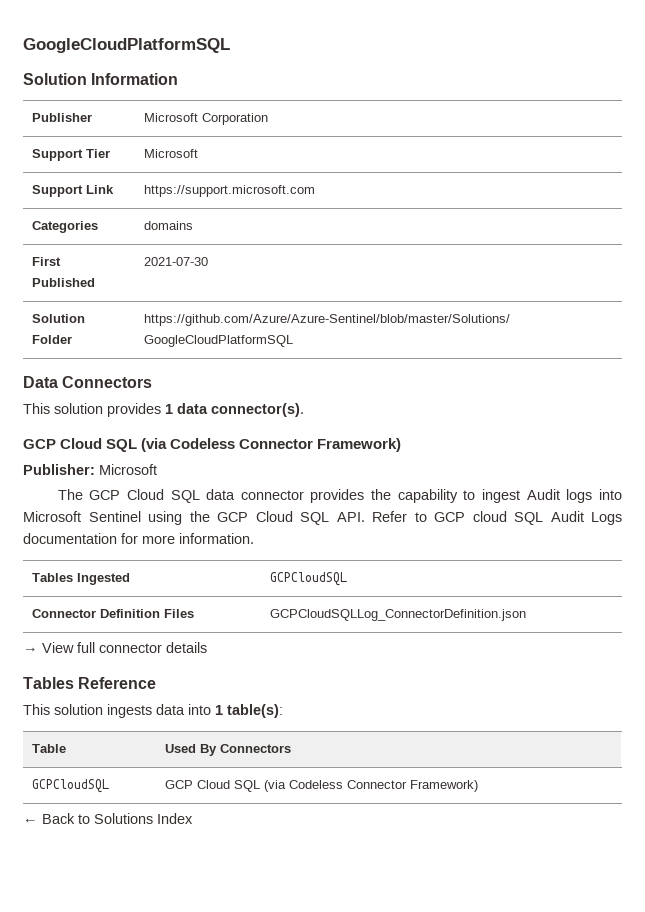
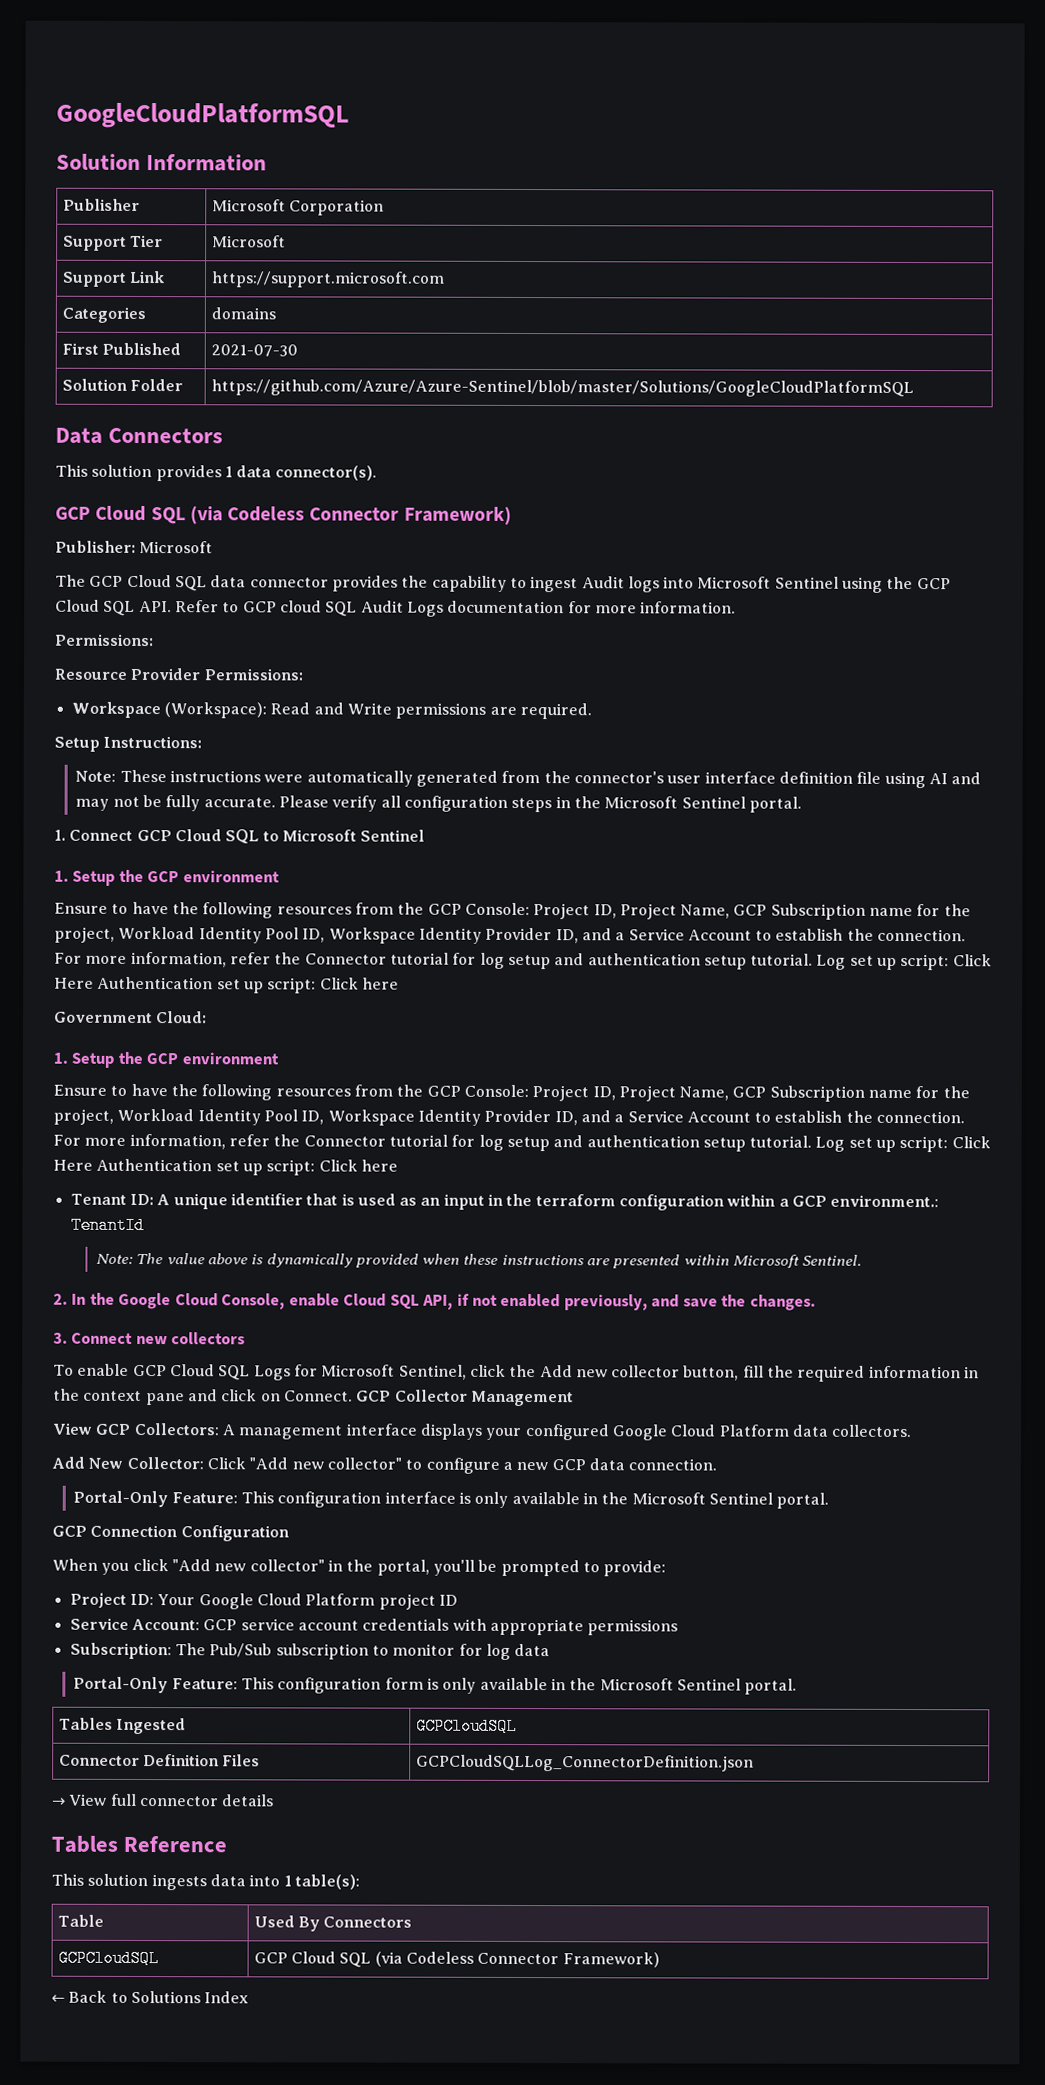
(254, 538) none -> [55,633,154,647] [54,667,303,681] [71,701,592,720] [54,735,203,752] [75,769,982,789] [75,795,802,813] [54,829,426,845] [54,869,280,886] [54,901,971,920] [54,926,967,944] [54,951,992,971] [54,976,399,994] [54,1011,208,1024] [53,1051,279,1068] [53,1083,970,1102] [53,1108,966,1126] [53,1133,991,1153] [53,1158,398,1176] [70,1193,940,1211] [70,1216,145,1235] [95,1252,863,1269] [53,1292,816,1311] [53,1332,246,1345] [53,1363,980,1382] [53,1388,574,1407] [52,1422,912,1441] [52,1456,718,1474] [73,1490,830,1509] [52,1524,290,1542] [52,1558,667,1577] [69,1592,458,1610] [69,1617,679,1636] [69,1642,551,1660] [73,1676,798,1695] // Permissions: // Resource Provider Permissions: // Workspace (Workspace): Read and Write permissions are required. // Setup Instructions: // Note: These instructions were automatically generated from the connector's user interface definition file using AI and may not be fully accurate. Please verify all configuration steps in the Microsoft Sentinel portal. // 1. Connect GCP Cloud SQL to Microsoft Sentinel // 1. Setup the GCP environment // Ensure to have the following resources from the GCP Console: Project ID, Project Name, GCP Subscription name for the project, Workload Identity Pool ID, Workspace Identity Provider ID, and a Service Account to establish the connection. For more information, refer the Connector tutorial for log setup and authentication setup tutorial. Log set up script: Click Here Authentication set up script: Click here // Government Cloud: // 1. Setup the GCP environment // Ensure to have the following resources from the GCP Console: Project ID, Project Name, GCP Subscription name for the project, Workload Identity Pool ID, Workspace Identity Provider ID, and a Service Account to establish the connection. For more information, refer the Connector tutorial for log setup and authentication setup tutorial. Log set up script: Click Here Authentication set up script: Click here // Tenant ID: A unique identifier that is used as an input in the terraform configuration within a GCP environment.: TenantId // Note: The value above is dynamically provided when these instructions are presented within Microsoft Sentinel. // 2. In the Google Cloud Console, enable Cloud SQL API, if not enabled previously, and save the changes. // 3. Connect new collectors // To enable GCP Cloud SQL Logs for Microsoft Sentinel, click the Add new collector button, fill the required information in the context pane and click on Connect. GCP Collector Management // View GCP Collectors: A management interface displays your configured Google Cloud Platform data collectors. // Add New Collector: Click "Add new collector" to configure a new GCP data connection. // Portal-Only Feature: This configuration interface is only available in the Microsoft Sentinel portal. // GCP Connection Configuration // When you click "Add new collector" in the portal, you'll be prompted to provide: // Project ID: Your Google Cloud Platform project ID // Service Account: GCP service account credentials with appropriate permissions // Subscription: The Pub/Sub subscription to monitor for log data // Portal-Only Feature: This configuration form is only available in the Microsoft Sentinel portal.

